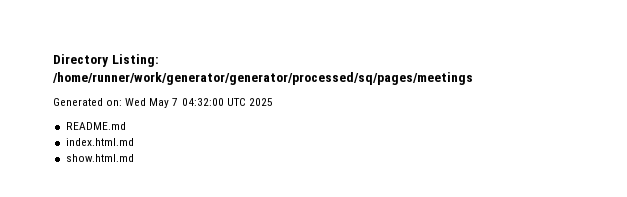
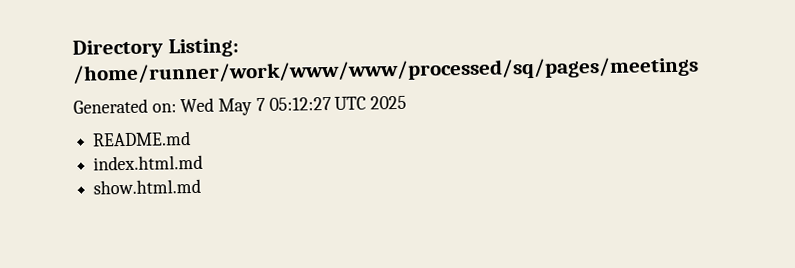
[53,72,473,85] /home/runner/work/generator/generator/processed/sq/pages/meetings -> [72,56,699,85] /home/runner/work/www/www/processed/sq/pages/meetings
[181,98,224,106] 04:32:00 -> [268,96,332,111] 05:12:27

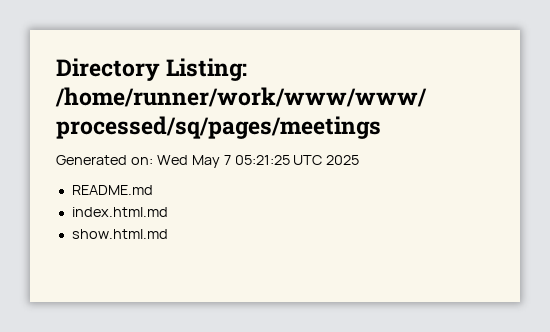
[268,96,332,111] 05:12:27 -> [234,155,290,165] 05:21:25

